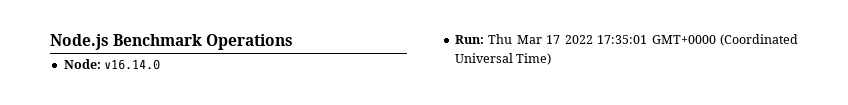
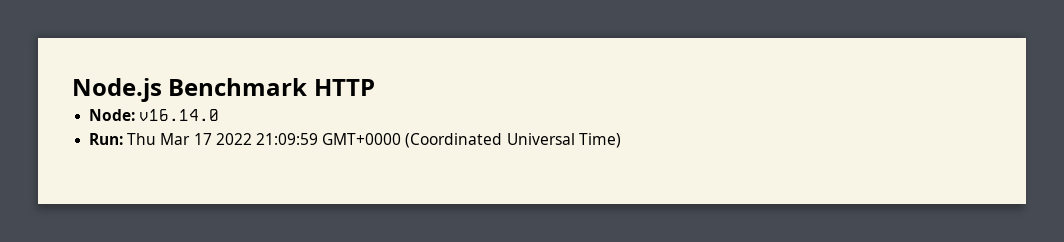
[206,34,294,50] Operations -> [313,79,375,96] HTTP
[597,35,648,44] 17:35:01 -> [255,133,318,145] 21:09:59

